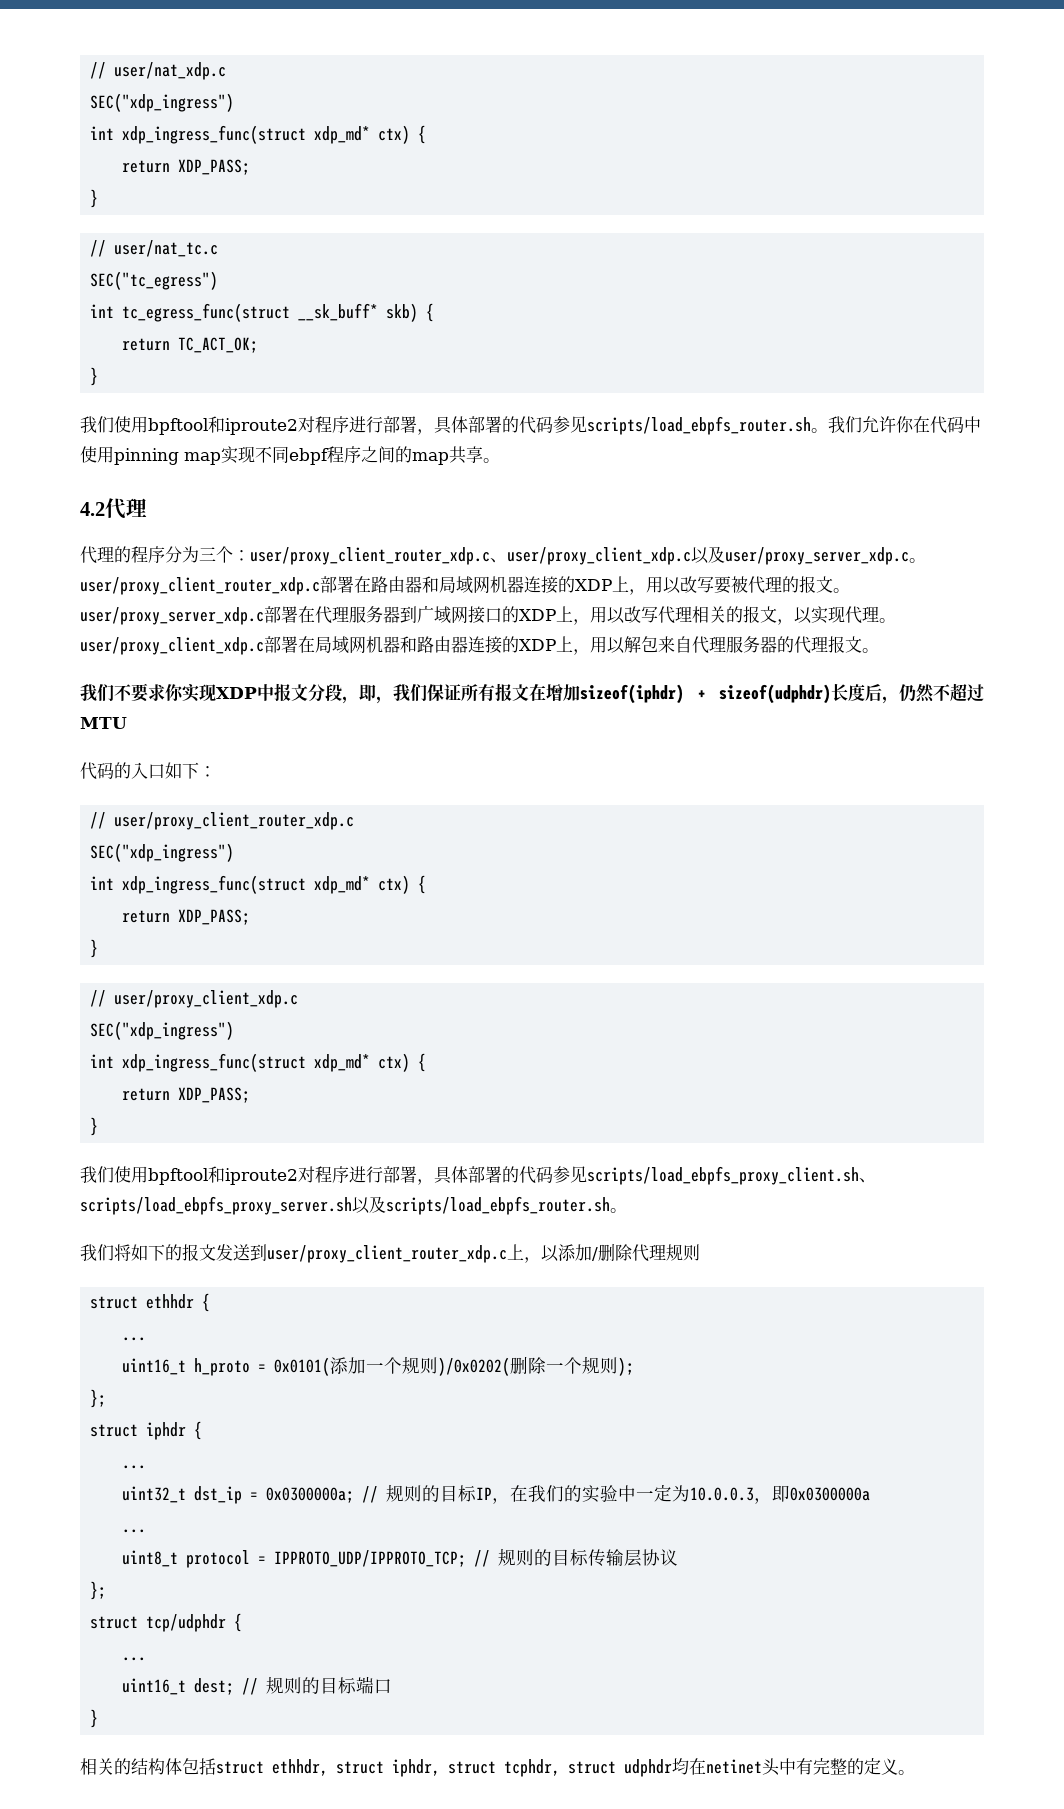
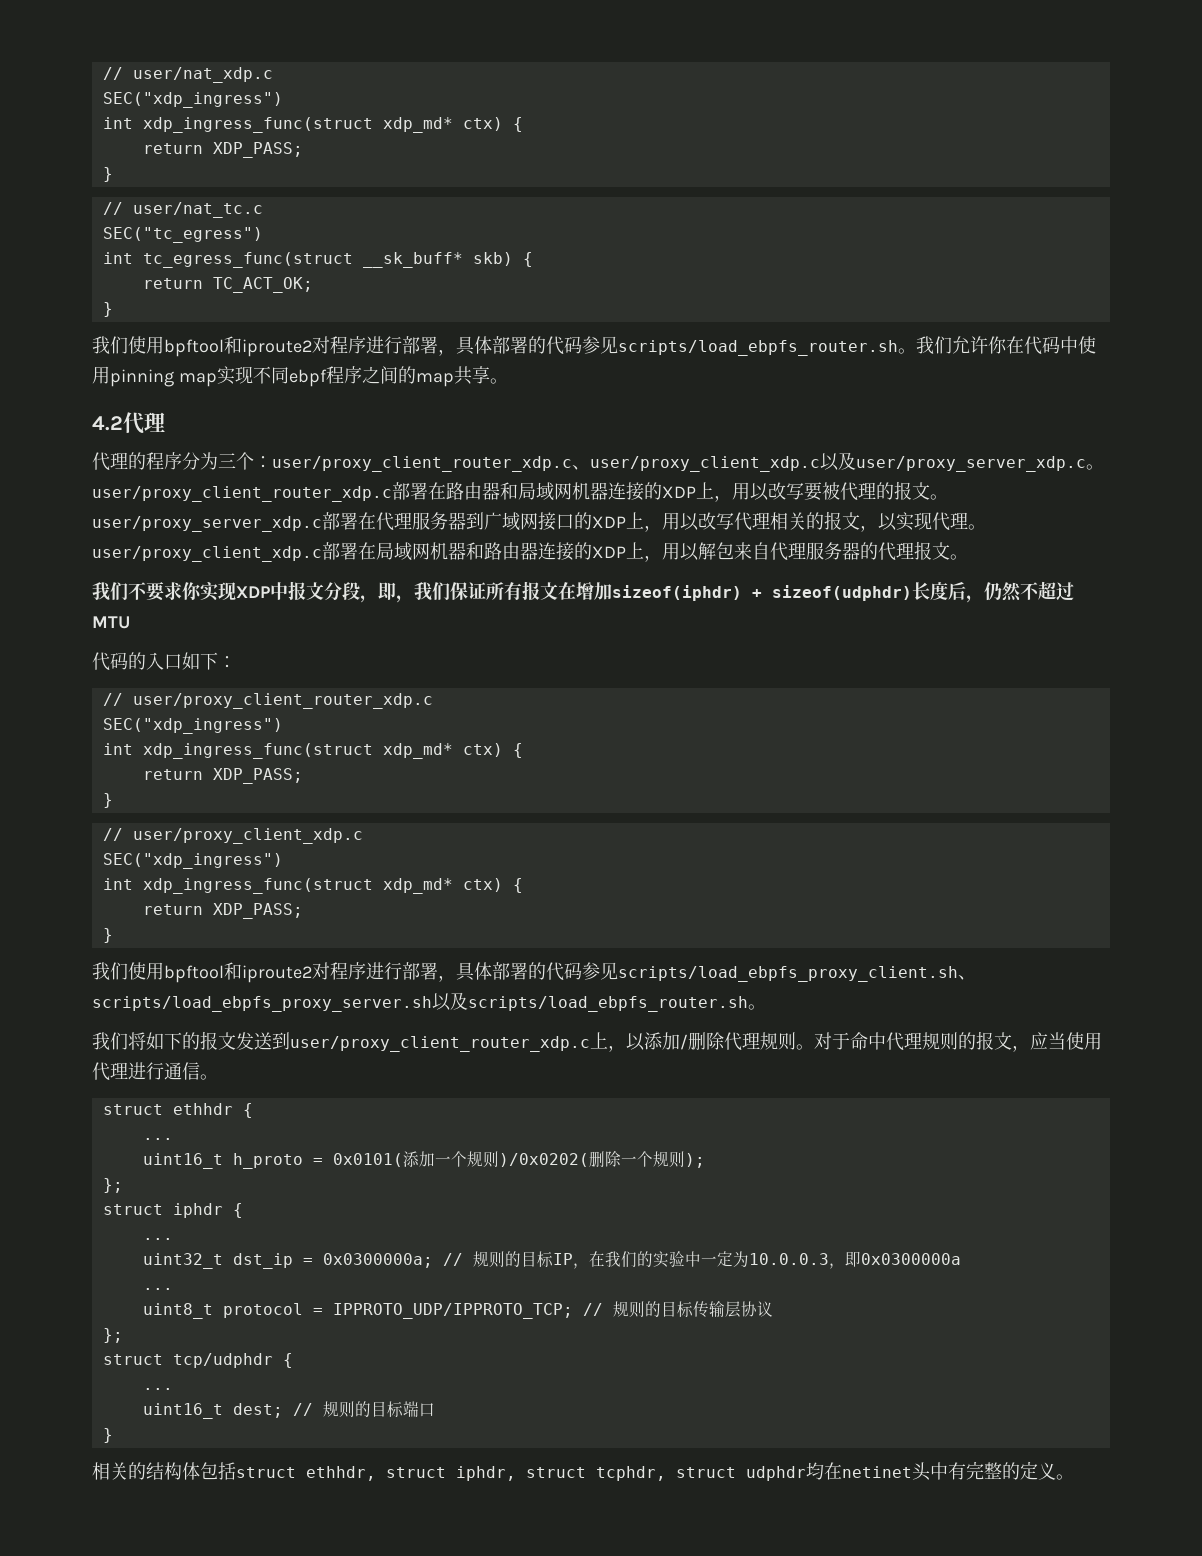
(700, 1252) none -> [796,1031,1102,1052] [92,1062,218,1081] 。对于命中代理规则的报文，应当使用代理进行通信。

